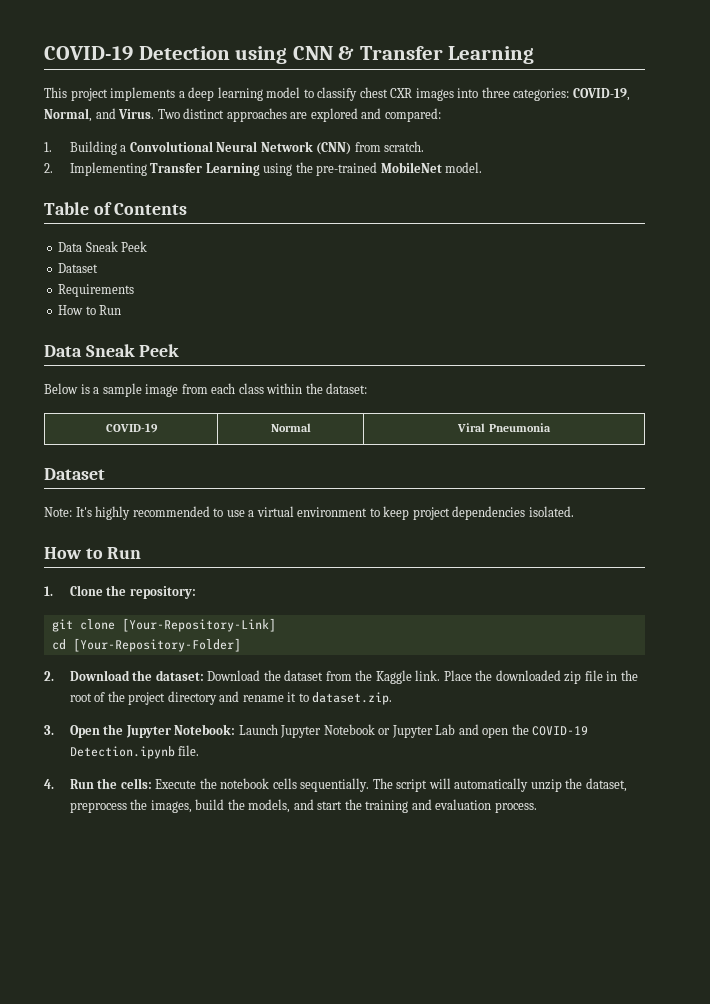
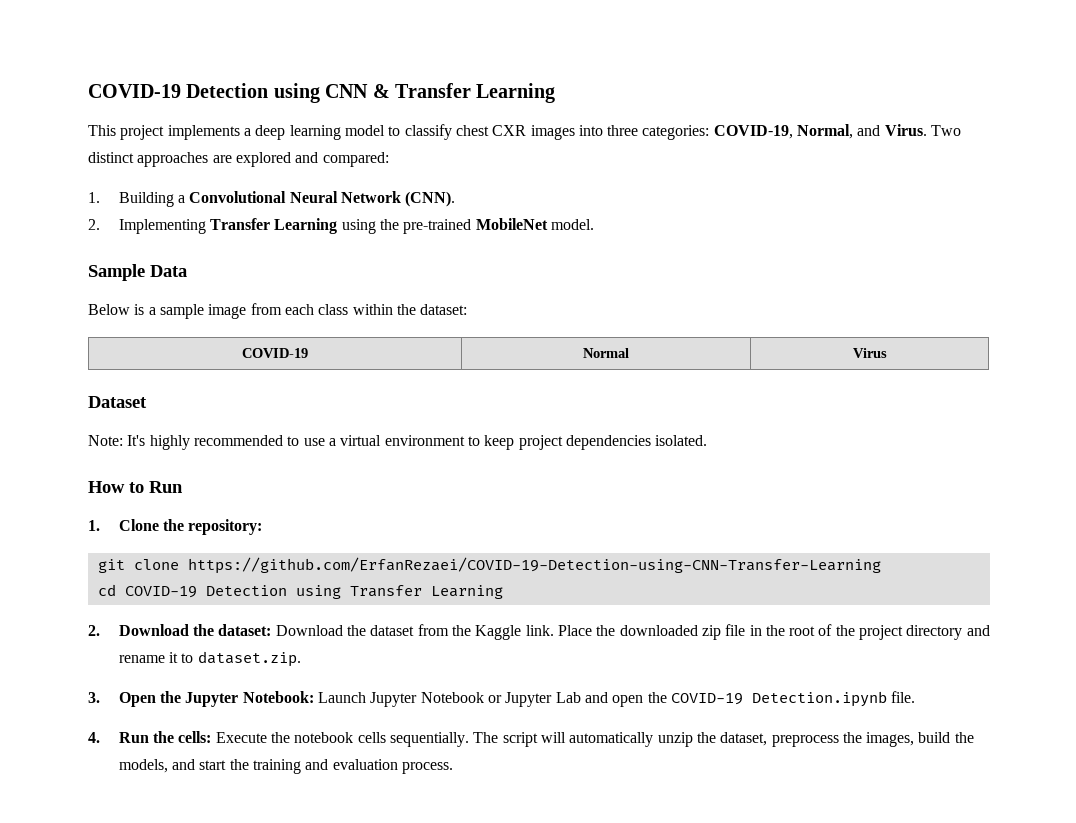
[316,141,425,155] (CNN) from scratch. -> [405,191,456,207] (CNN).
[44,202,188,215] [58,241,148,252] [58,263,99,273] [58,284,135,297] [58,305,122,315] [44,344,180,357] Table of Contents // Data Sneak Peek // Dataset // Requirements // How to Run // Data Sneak Peek -> [88,264,187,281] Sample Data
[457,423,551,432] Viral Pneumonia -> [852,348,887,358] Virus
[121,618,276,632] [Your-Repository-Link] -> [187,557,881,574] https://github.com/ErfanRezaei/COVID-19-Detection-using-CNN-Transfer-Learning
[72,638,241,652] [Your-Repository-Folder] -> [124,585,503,599] COVID-19 Detection using Transfer Learning

